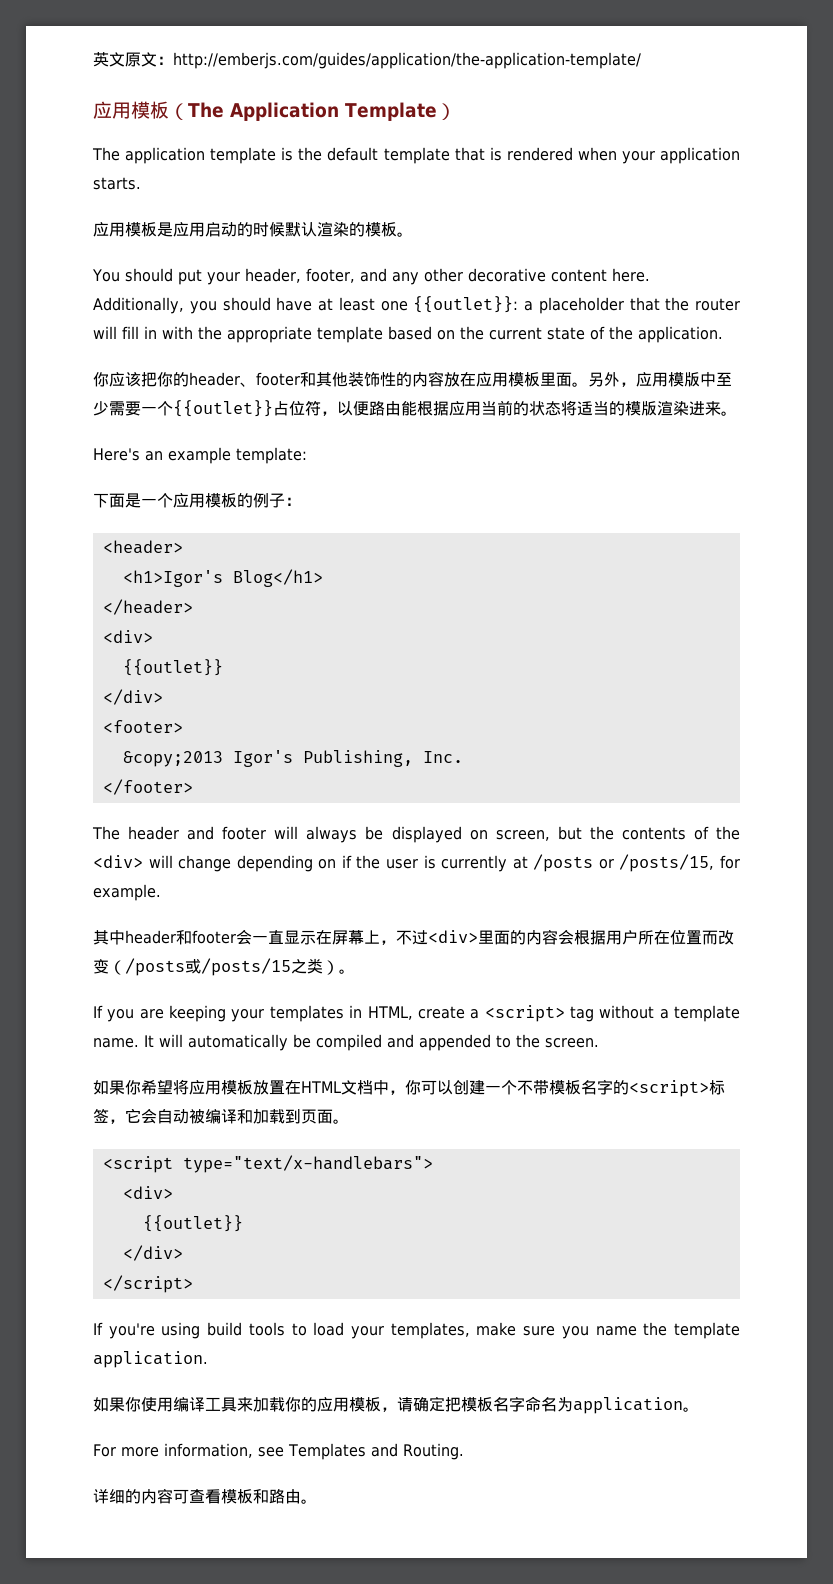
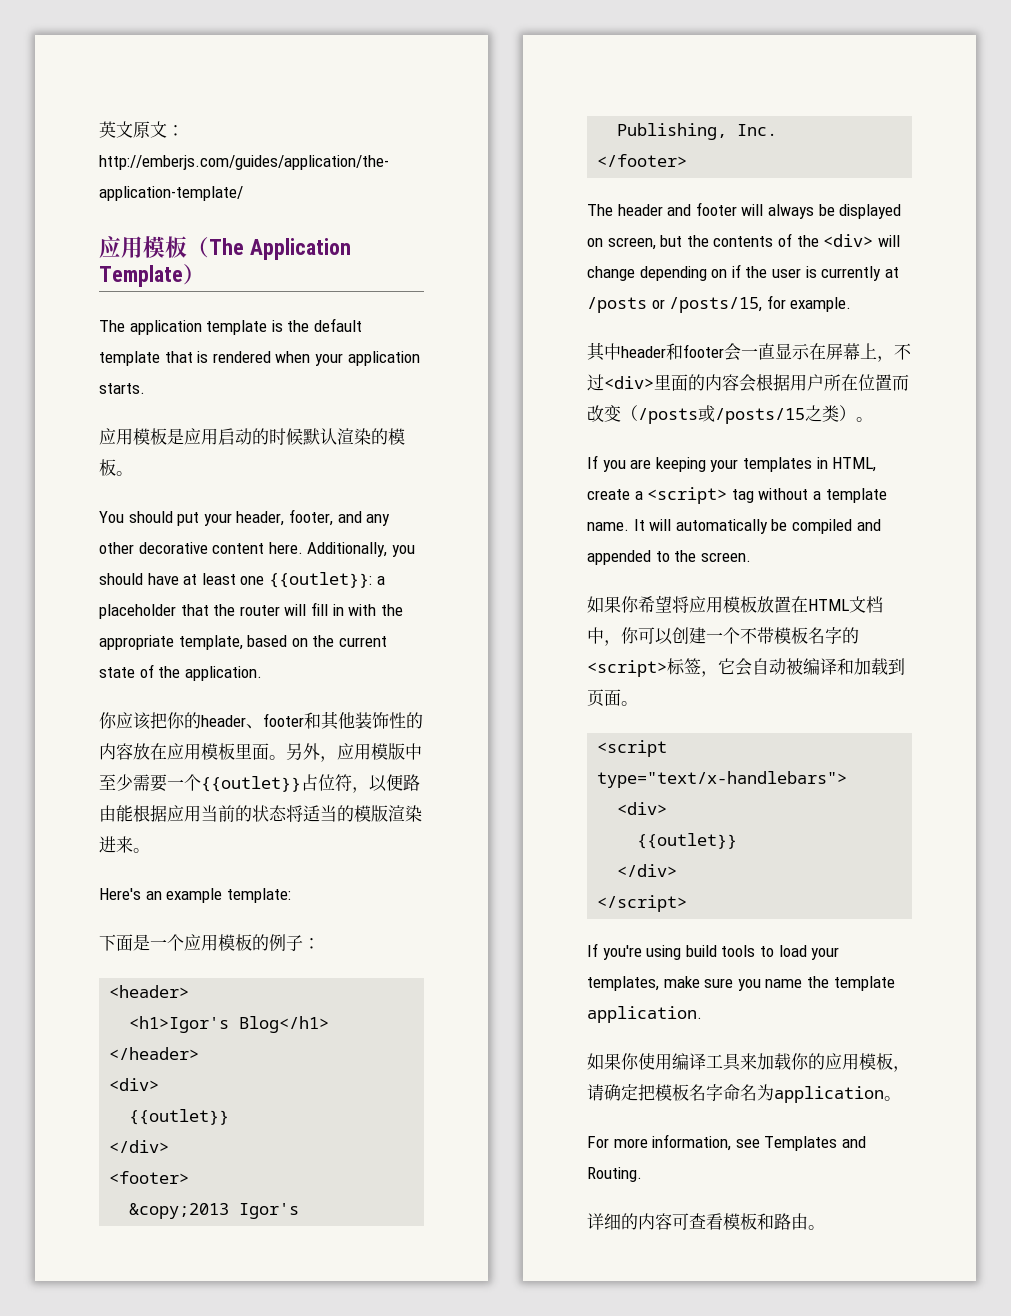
[317,326,383,343] template -> [178,635,243,650] template,

